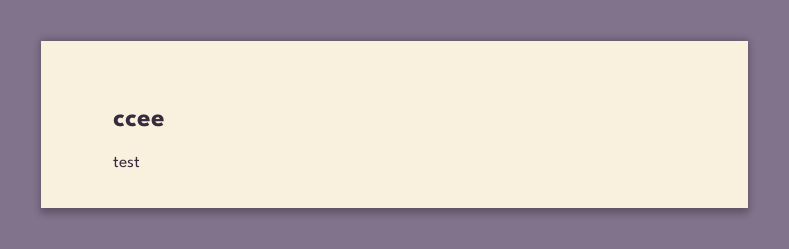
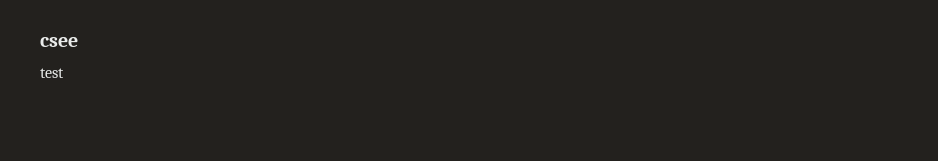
[113,114,165,127] ccee -> [40,37,78,47] csee

